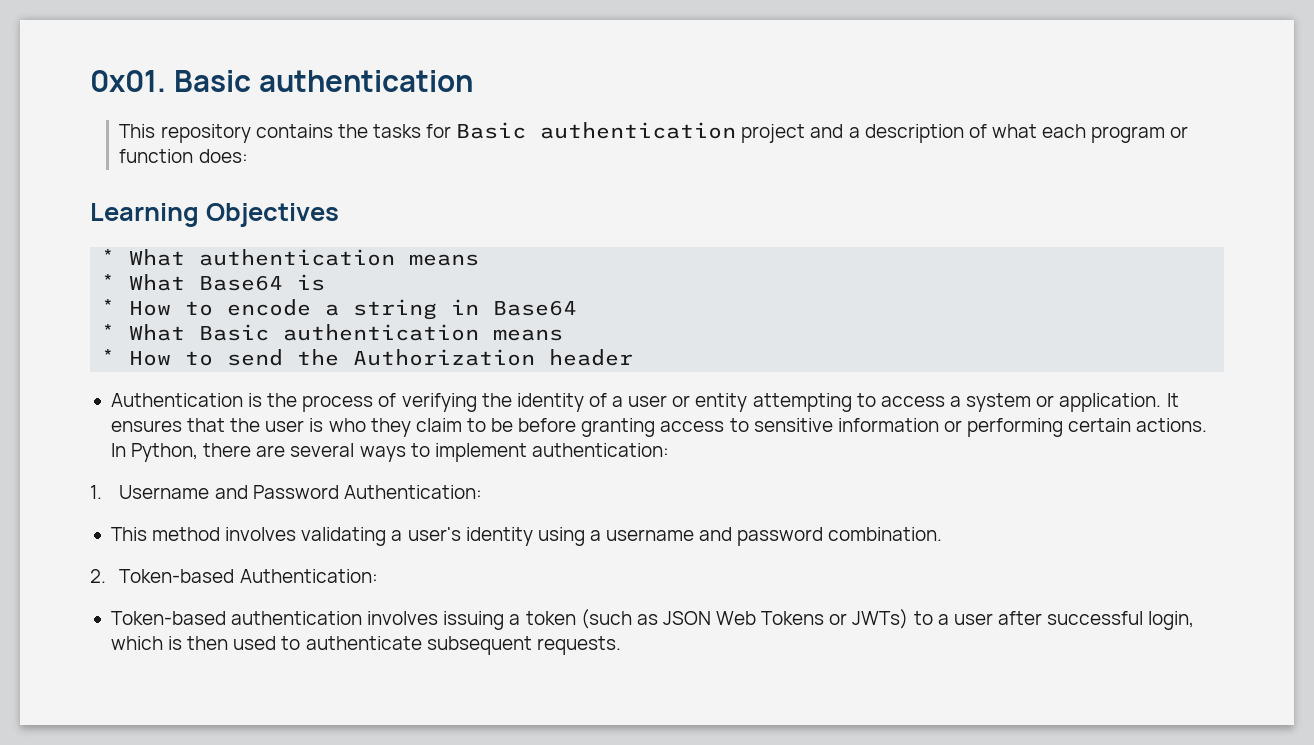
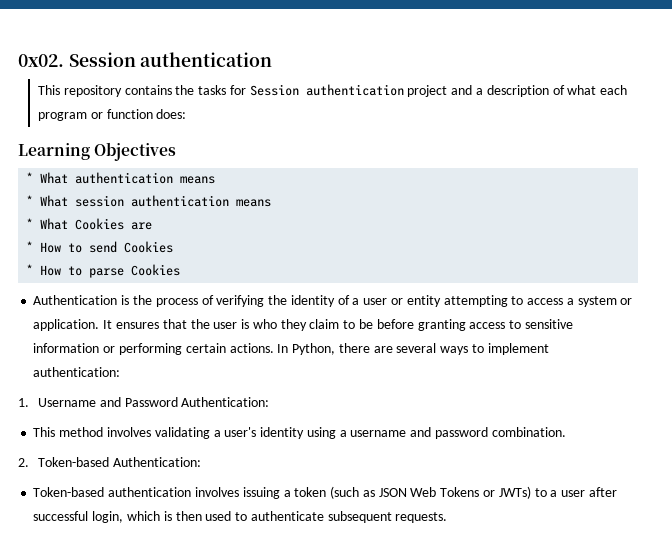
[90,70,251,92] 0x01. Basic -> [18,52,136,67] 0x02. Session
[456,122,527,139] Basic -> [249,84,299,96] Session
[199,274,326,291] [101,299,578,320] [101,324,564,341] Base64 is // * How to encode a string in Base64 // * What Basic authentication means -> [75,195,272,207] [26,218,153,230] session authentication means // * What Cookies are
[297,349,634,366] the Authorization header -> [124,241,174,253] [26,264,181,278] Cookies // * How to parse Cookies

